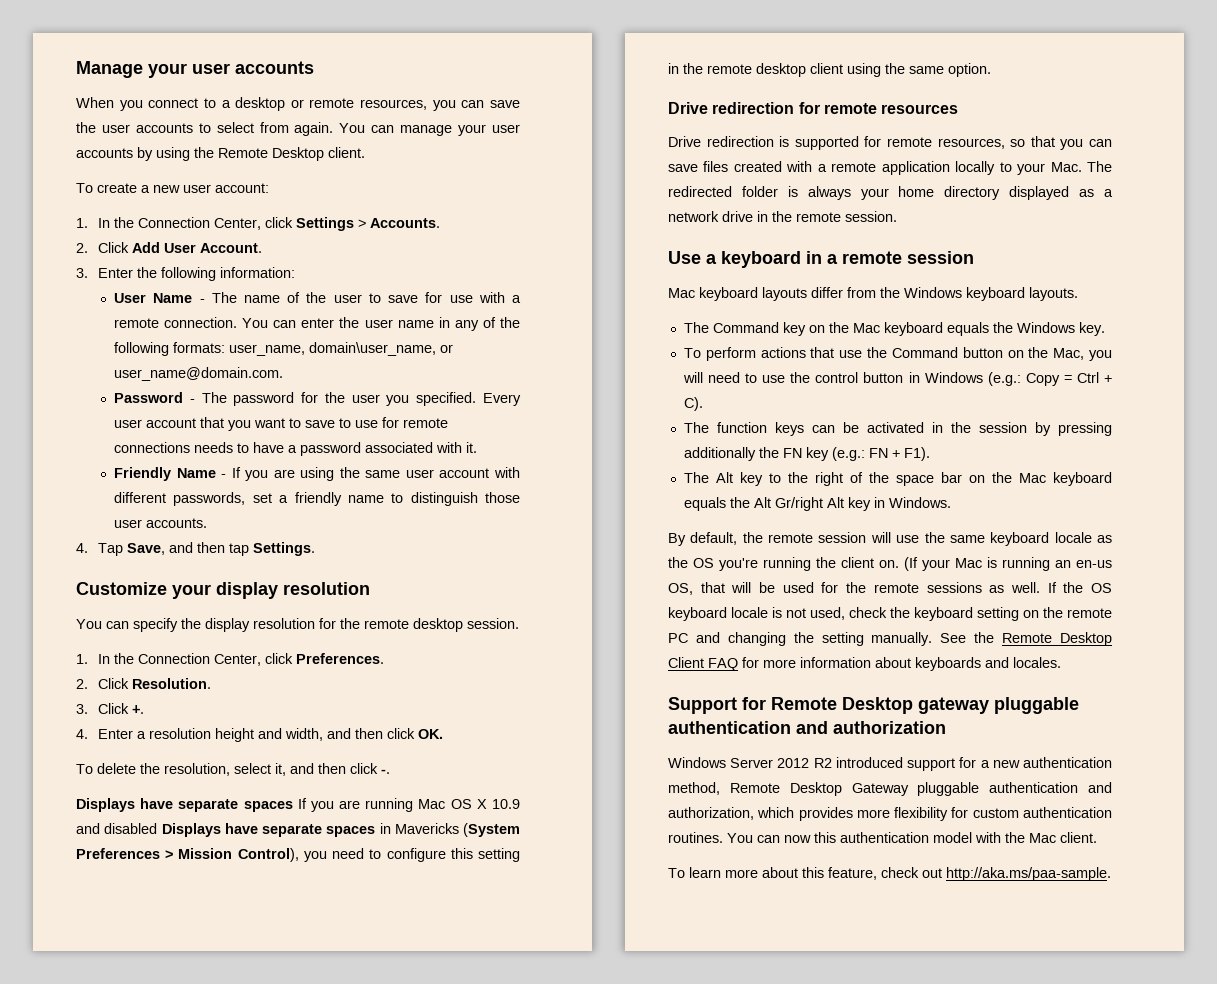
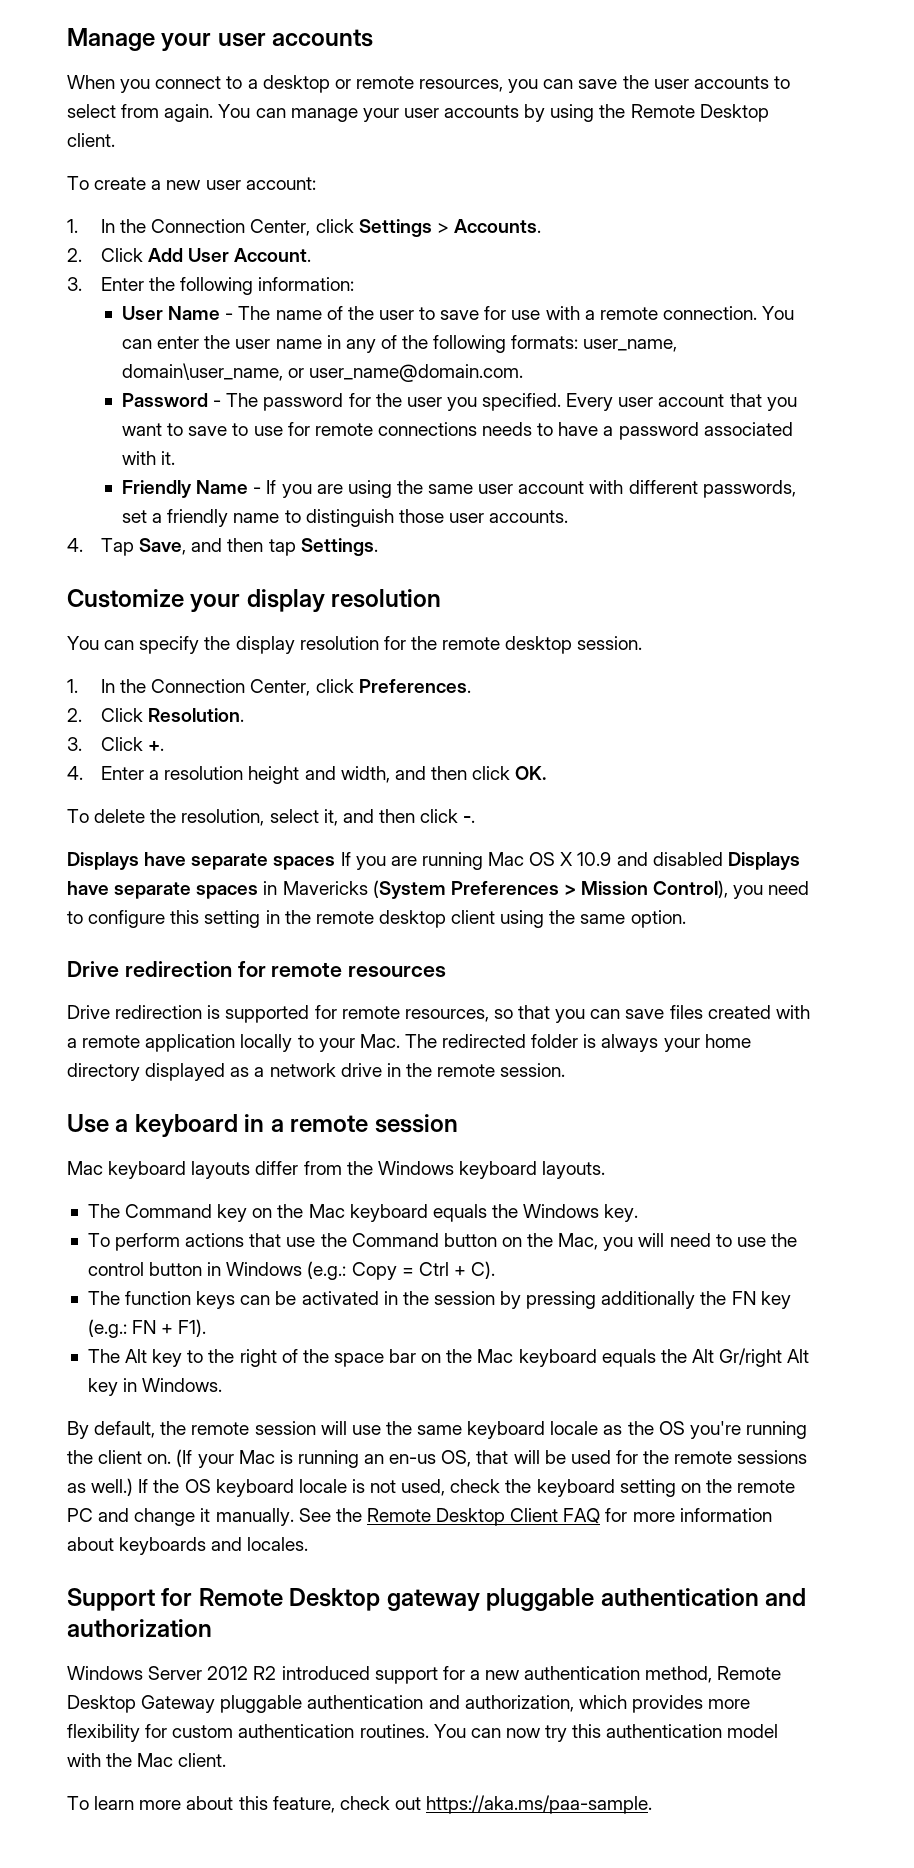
[1010,582,1040,593] well. -> [91,1478,134,1496] well.)
[727,632,864,646] changing the setting -> [134,1508,211,1526] change it
(811, 839) none -> [545,1725,568,1742] try
[946,867,1111,881] http://aka.ms/paa-sample. -> [426,1795,653,1814] https://aka.ms/paa-sample.

